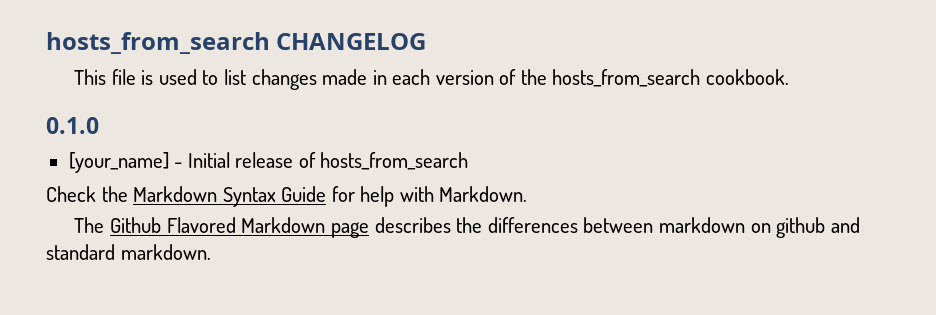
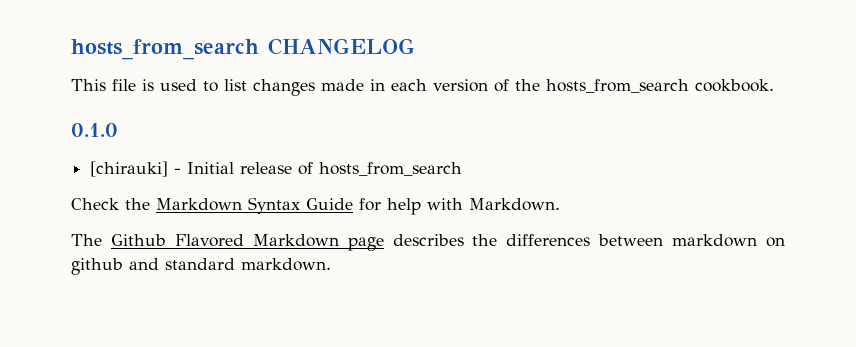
[68,152,169,173] [your_name] -> [90,161,169,177] [chirauki]

